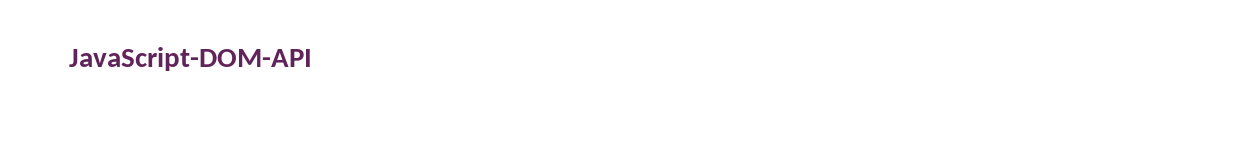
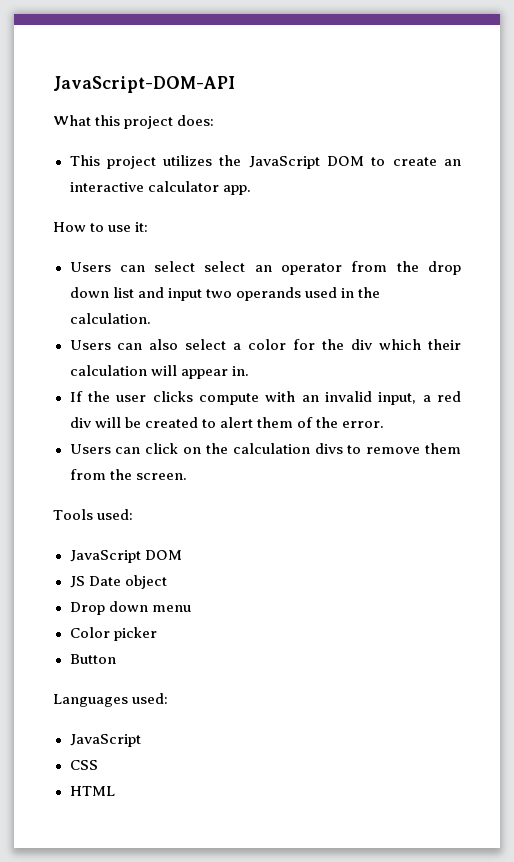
(312, 59) none -> [53,115,215,129] [69,155,461,169] [69,181,251,195] [53,222,149,232] [69,261,461,275] [69,287,380,301] [69,313,151,324] [69,339,461,350] [69,365,249,379] [69,391,462,405] [69,417,384,428] [69,443,461,454] [69,469,187,480] [53,509,134,520] [69,550,182,563] [69,575,167,589] [69,601,191,615] [69,627,157,641] [69,654,116,664] [53,693,169,707] [69,734,141,747] [69,760,98,770] [69,786,115,796] // What this project does: // This project utilizes the JavaScript DOM to create an interactive calculator app. // How to use it: // Users can select select an operator from the drop down list and input two operands used in the calculation. // Users can also select a color for the div which their calculation will appear in. // If the user clicks compute with an invalid input, a red div will be created to alert them of the error. // Users can click on the calculation divs to remove them from the screen. // Tools used: // JavaScript DOM // JS Date object // Drop down menu // Color picker // Button // Languages used: // JavaScript // CSS // HTML

